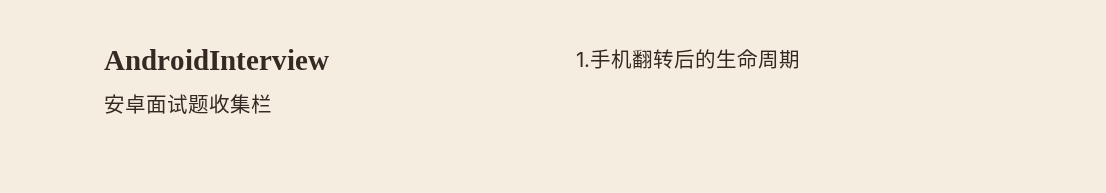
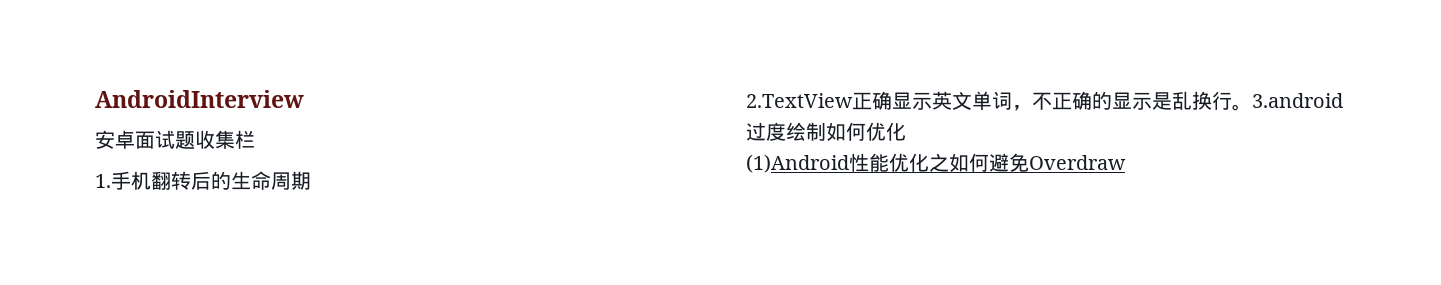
(800, 59) none -> [746,91,1343,111] [746,122,906,141] [746,153,1126,173] // 2.TextView正确显示英文单词，不正确的显示是乱换行。3.android过度绘制如何优化 // (1)Android性能优化之如何避免Overdraw

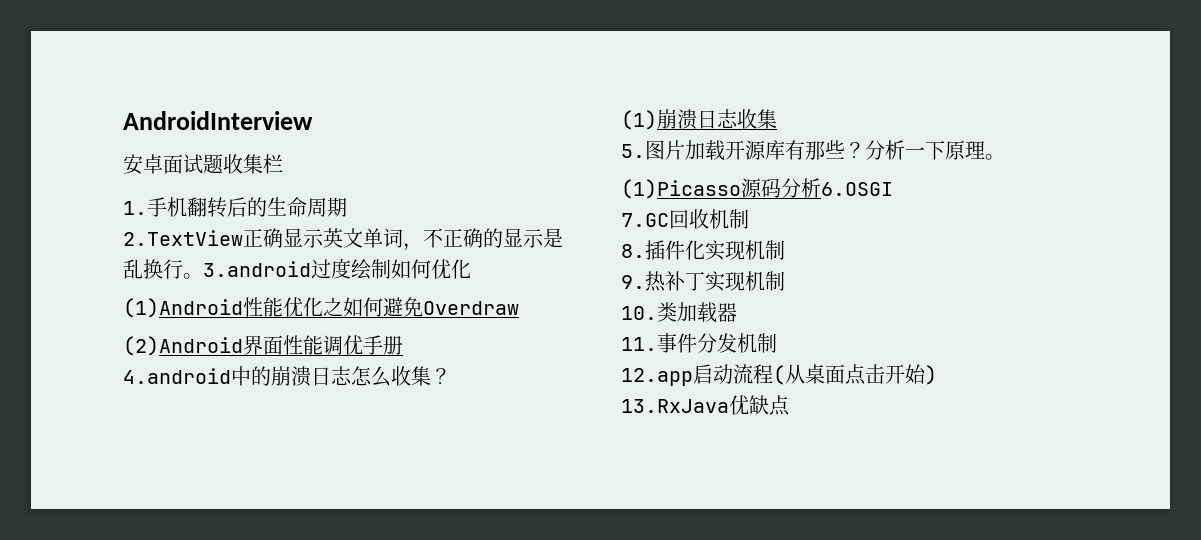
(1126, 162) none -> [123,335,403,356] [123,366,451,387] [621,109,777,130] [621,140,1005,161] [621,178,893,199] [621,209,749,229] [621,240,785,261] [621,271,785,292] [621,302,737,323] [621,333,777,353] [621,364,937,386] [621,395,790,416] // (2)Android界面性能调优手册 // 4.android中的崩溃日志怎么收集？ // (1)崩溃日志收集 // 5.图片加载开源库有那些？分析一下原理。 // (1)Picasso源码分析6.OSGI // 7.GC回收机制 // 8.插件化实现机制 // 9.热补丁实现机制 // 10.类加载器 // 11.事件分发机制 // 12.app启动流程(从桌面点击开始) // 13.RxJava优缺点

